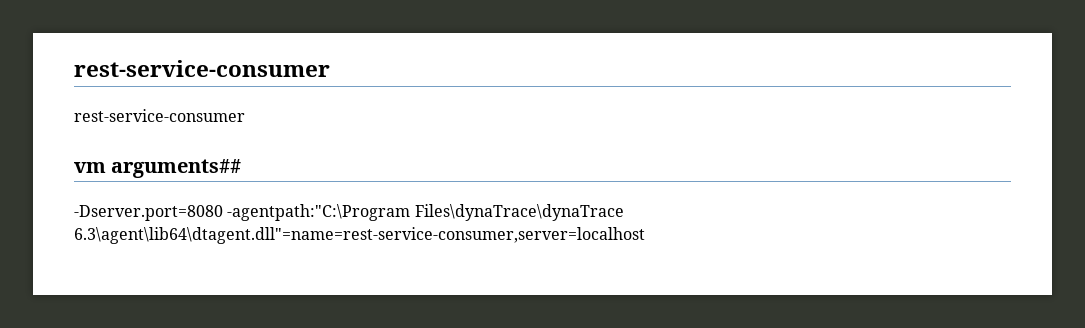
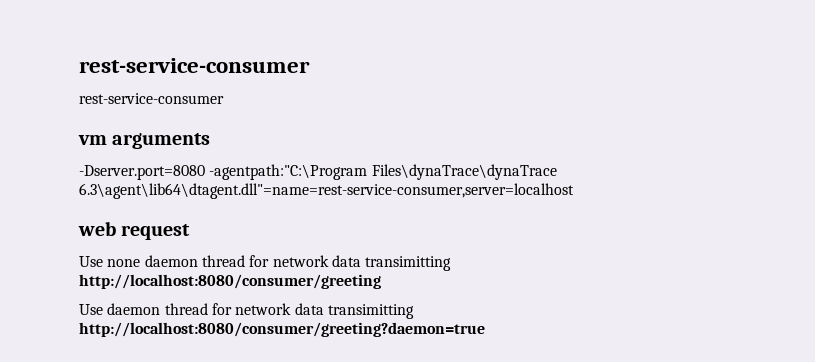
[111,159,242,178] arguments## -> [112,133,211,149] arguments
(645, 235) none -> [78,221,191,240] [79,255,452,271] [79,274,381,289] [79,303,414,319] [79,322,485,337] // web request // Use none daemon thread for network data transimitting http://localhost:8080/consumer/greeting // Use daemon thread for network data transimitting http://localhost:8080/consumer/greeting?daemon=true

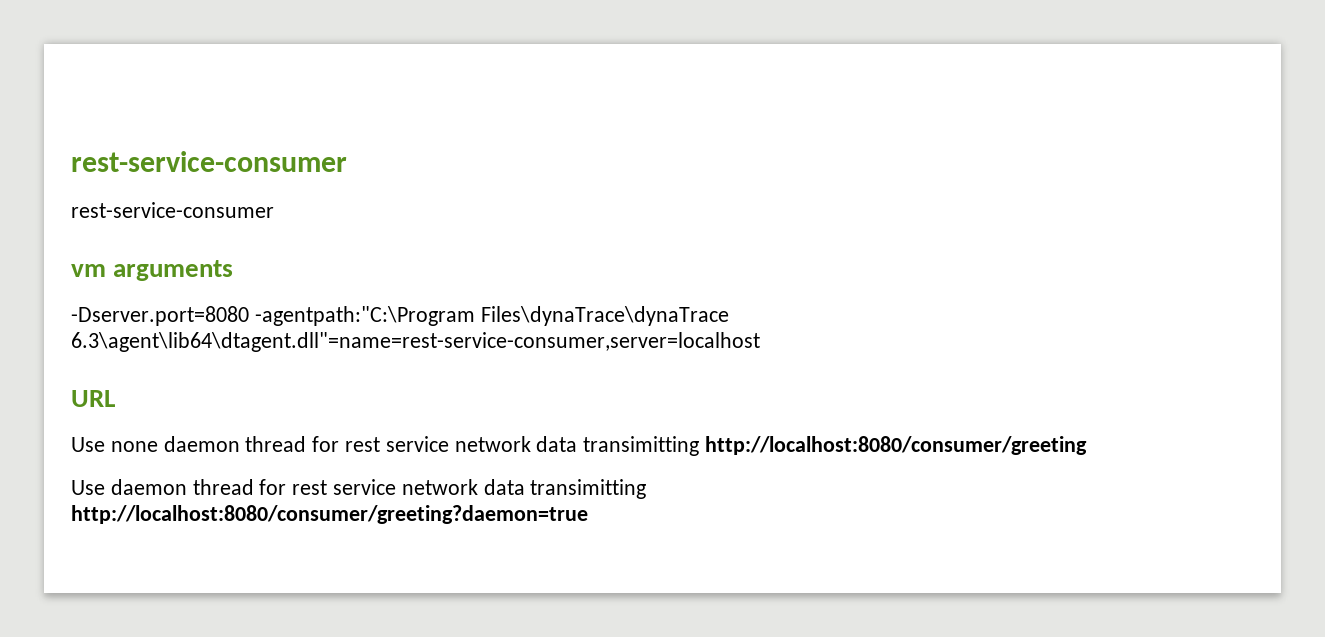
[78,221,191,240] web request -> [71,390,115,407] URL
(270, 261) none -> [345,436,449,452] rest service
(232, 309) none -> [292,479,397,495] rest service

